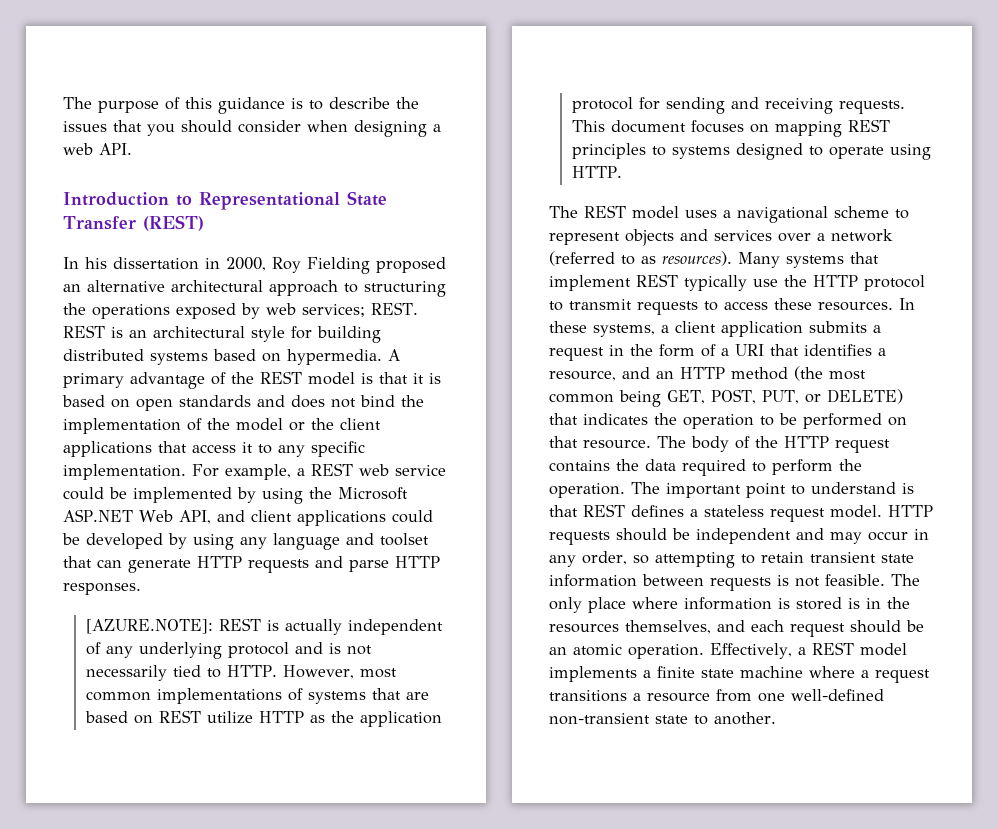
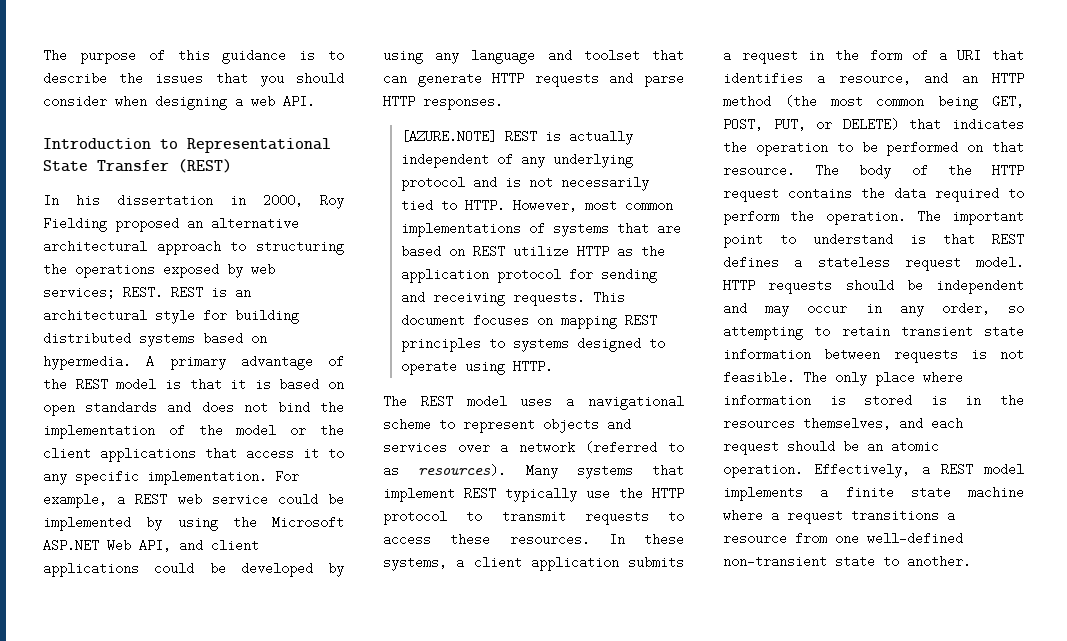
[85,619,213,634] [AZURE.NOTE]: -> [400,130,497,143] [AZURE.NOTE]

